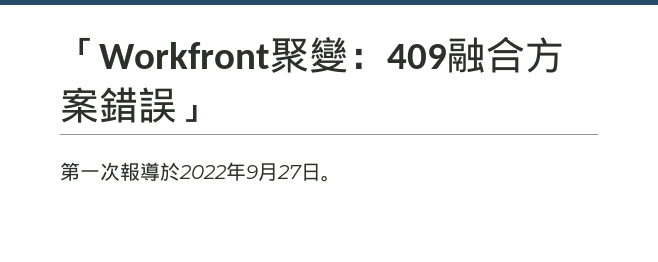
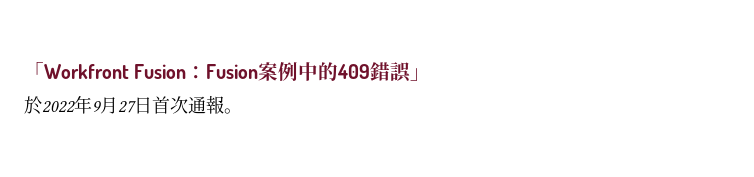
[270,37,564,73] [60,87,99,123] 聚變：409融合方案 -> [134,62,371,81] Fusion：Fusion案例中的409
[60,162,160,181] 第一次報導 -> (431, 74) none
(321, 172) none -> [152,95,224,114] 首次通報

